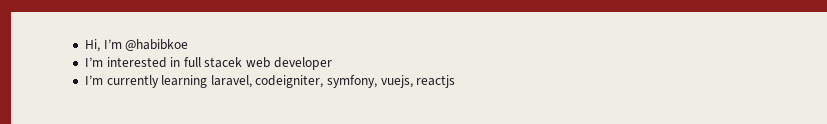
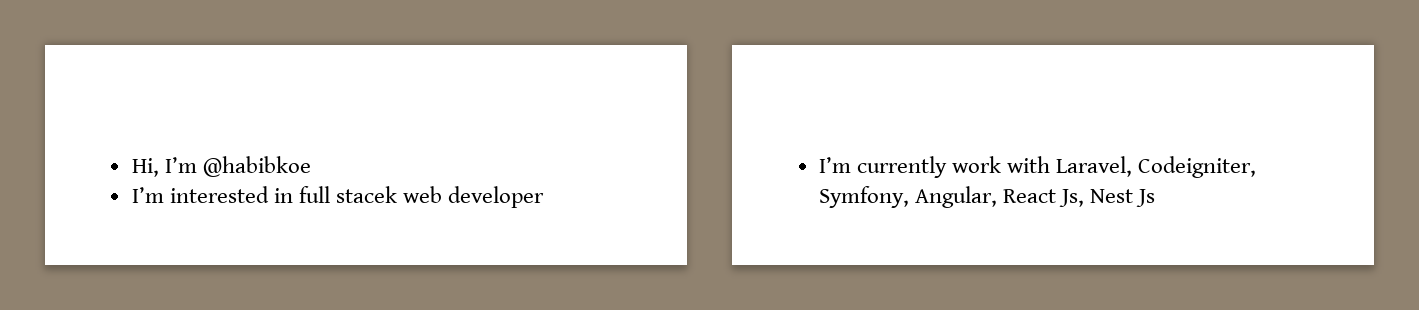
[161,75,456,88] learning laravel, codeigniter, symfony, vuejs, reactjs -> [951,156,1257,178] [818,186,1156,208] work with Laravel, Codeigniter, Symfony, Angular, React Js, Nest Js

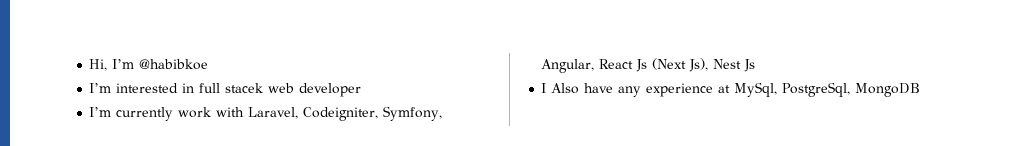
[1058,189,1084,207] Js, -> [636,58,709,72] Js (Next Js),
(1156, 198) none -> [541,82,921,97] // I Also have any experience at MySql, PostgreSql, MongoDB

